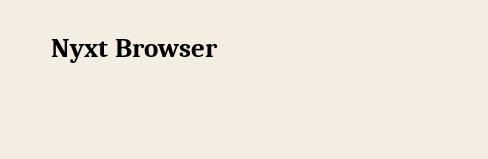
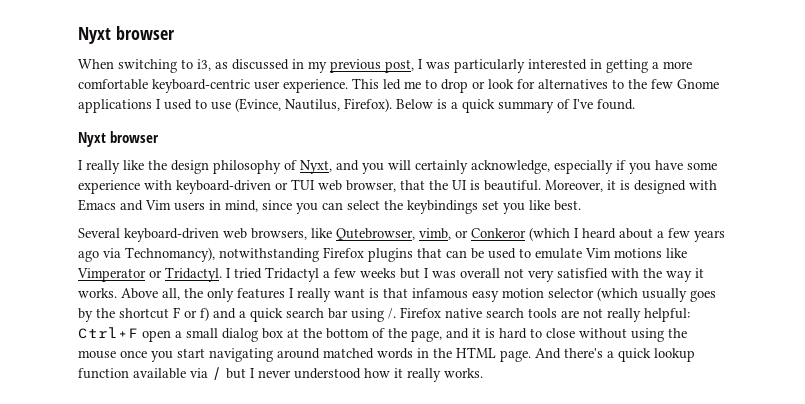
[51,39,219,63] Nyxt Browser -> [78,26,175,44] [78,59,692,73] [78,78,719,93] [78,98,635,113] [78,131,159,147] [78,160,717,174] [78,179,717,194] [78,199,581,214] [78,227,725,242] [78,247,687,262] [77,267,704,282] [78,287,716,302] [78,307,690,322] [78,327,687,342] [78,347,695,362] [78,367,483,382] Nyxt browser // When switching to i3, as discussed in my previous post, I was particularly interested in getting a more comfortable keyboard-centric user experience. This led me to drop or look for alternatives to the few Gnome applications I used to use (Evince, Nautilus, Firefox). Below is a quick summary of I've found. // Nyxt browser // I really like the design philosophy of Nyxt, and you will certainly acknowledge, especially if you have some experience with keyboard-driven or TUI web browser, that the UI is beautiful. Moreover, it is designed with Emacs and Vim users in mind, since you can select the keybindings set you like best. // Several keyboard-driven web browsers, like Qutebrowser, vimb, or Conkeror (which I heard about a few years ago via Technomancy), notwithstanding Firefox plugins that can be used to emulate Vim motions like Vimperator or Tridactyl. I tried Tridactyl a few weeks but I was overall not very satisfied with the way it works. Above all, the only features I really want is that infamous easy motion selector (which usually goes by the shortcut F or f) and a quick search bar using /. Firefox native search tools are not really helpful: Ctrl+F open a small dialog box at the bottom of the page, and it is hard to close without using the mouse once you start navigating around matched words in the HTML page. And there's a quick lookup function available via / but I never understood how it really works.

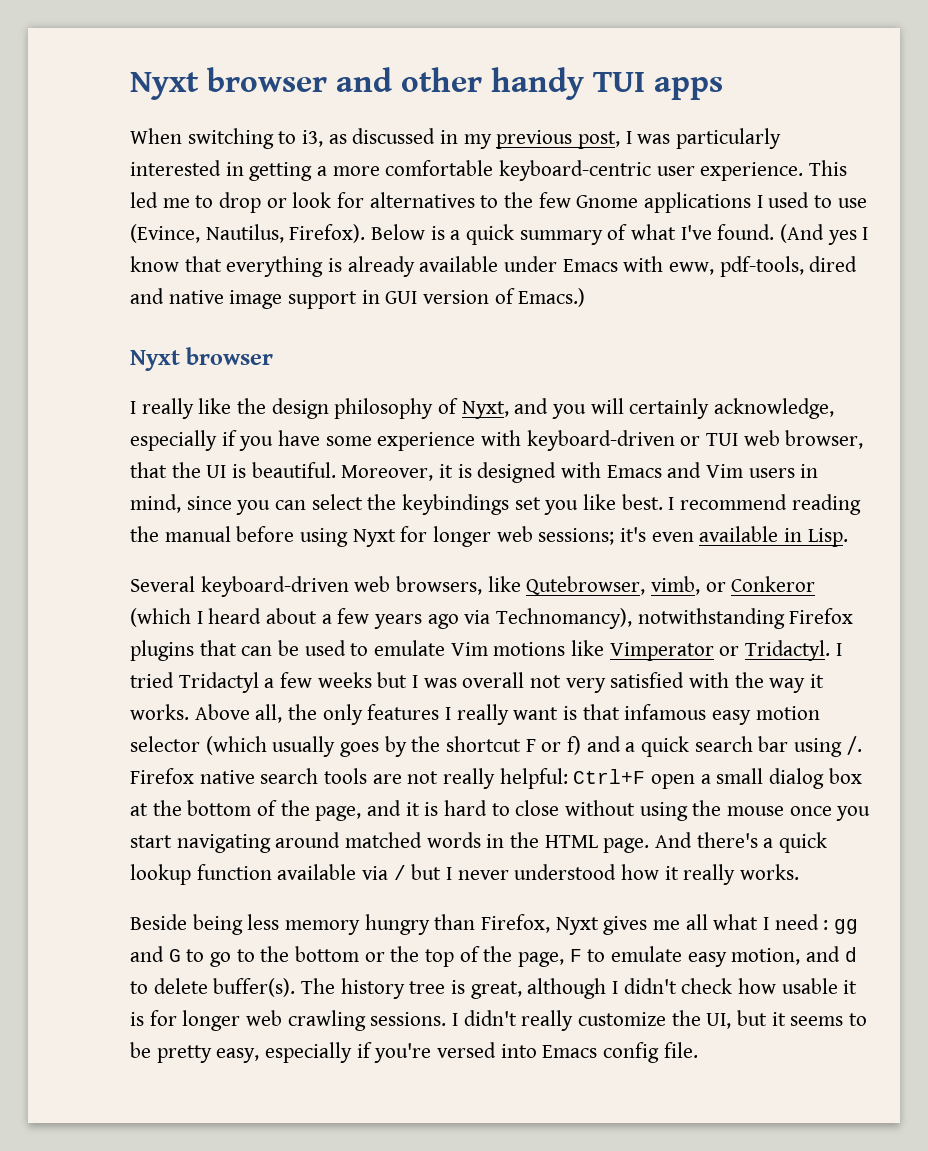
[78,26,175,44] Nyxt browser -> [130,67,723,100] Nyxt browser and other handy TUI apps
(570, 104) none -> [631,224,677,240] what
(635, 104) none -> [780,224,869,245] [130,256,858,277] [130,288,586,309] (And yes I know that everything is already available under Emacs with eww, pdf-tools, dired and native image support in GUI version of Emacs.)
(581, 205) none -> [668,494,861,515] [130,526,848,547] I recommend reading the manual before using Nyxt for longer web sessions; it's even available in Lisp.
(483, 373) none -> [130,914,859,935] [130,946,857,967] [130,978,858,999] [130,1010,868,1031] [130,1042,698,1063] // Beside being less memory hungry than Firefox, Nyxt gives me all what I need : gg and G to go to the bottom or the top of the page, F to emulate easy motion, and d to delete buffer(s). The history tree is great, although I didn't check how usable it is for longer web crawling sessions. I didn't really customize the UI, but it seems to be pretty easy, especially if you're versed into Emacs config file.

